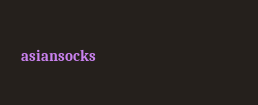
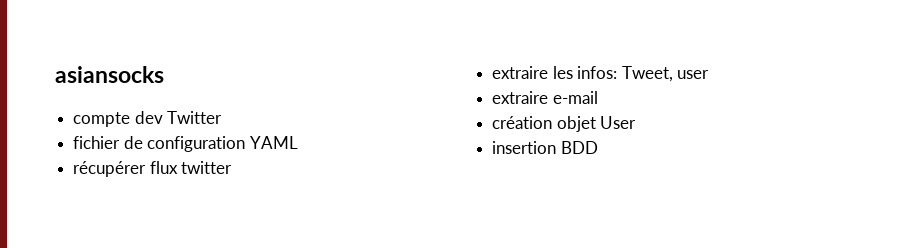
(96, 55) none -> [73,111,223,127] [73,136,298,152] [73,161,233,177] [492,66,709,82] [492,91,598,104] [492,116,637,132] [492,141,598,154] // compte dev Twitter // fichier de configuration YAML // récupérer flux twitter // extraire les infos: Tweet, user // extraire e-mail // création objet User // insertion BDD

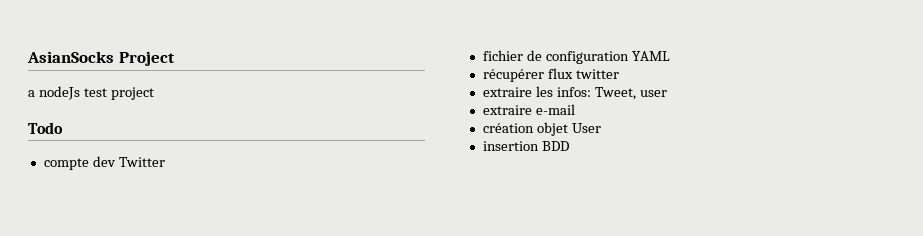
[55,66,164,83] asiansocks -> [27,51,175,66] [28,86,154,100] [28,122,63,134] AsianSocks Project // a nodeJs test project // Todo

